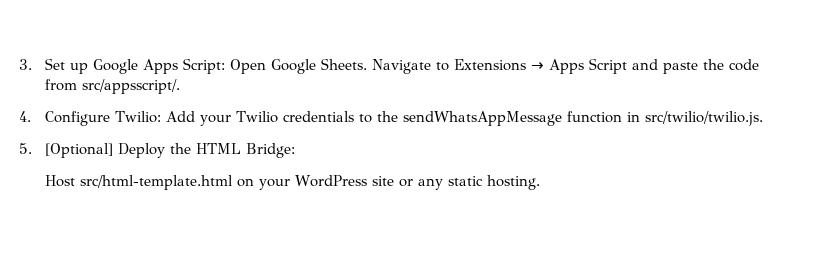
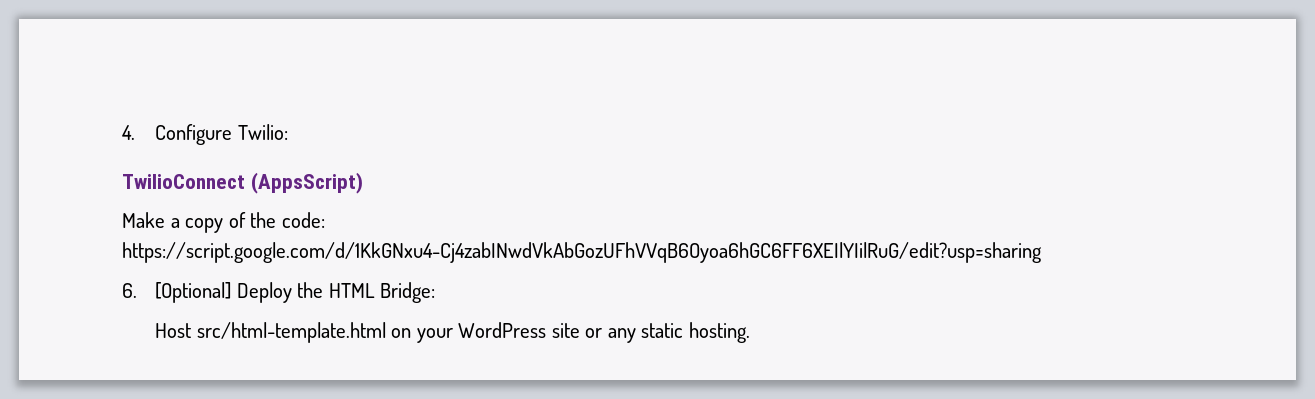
[19,58,759,74] [44,79,180,94] [19,111,763,126] [19,143,32,154] 3. Set up Google Apps Script: Open Google Sheets. Navigate to Extensions → Apps Script and paste the code from src/appsscript/. // 4. Configure Twilio: Add your Twilio credentials to the sendWhatsAppMessage function in src/twilio/twilio.js. // 5. -> [122,124,288,145] [122,172,363,194] [122,212,325,233] [122,242,1042,263] [122,283,137,298] 4. Configure Twilio: // TwilioConnect (AppsScript) // Make a copy of the code: https://script.google.com/d/1KkGNxu4-Cj4zabINwdVkAbGozUFhVVqB6Oyoa6hGC6FF6XEIlYIilRuG/edit?usp=sharing // 6.

